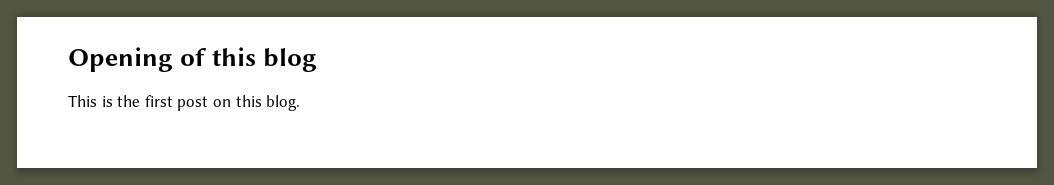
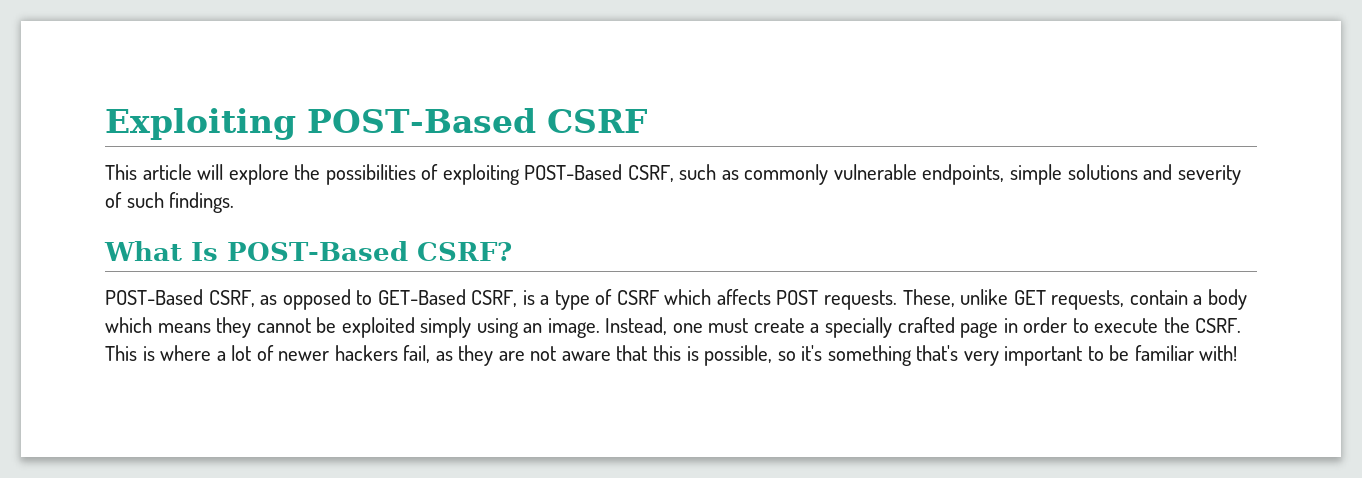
[68,47,318,72] [68,95,301,111] Opening of this blog // This is the first post on this blog. -> [105,108,647,140] [105,164,1241,185] [105,192,235,213] [104,241,512,261] [105,289,1247,310] [105,317,1242,338] [105,345,1238,366] Exploiting POST-Based CSRF // This article will explore the possibilities of exploiting POST-Based CSRF, such as commonly vulnerable endpoints, simple solutions and severity of such findings. // What Is POST-Based CSRF? // POST-Based CSRF, as opposed to GET-Based CSRF, is a type of CSRF which affects POST requests. These, unlike GET requests, contain a body which means they cannot be exploited simply using an image. Instead, one must create a specially crafted page in order to execute the CSRF. This is where a lot of newer hackers fail, as they are not aware that this is possible, so it's something that's very important to be familiar with!

